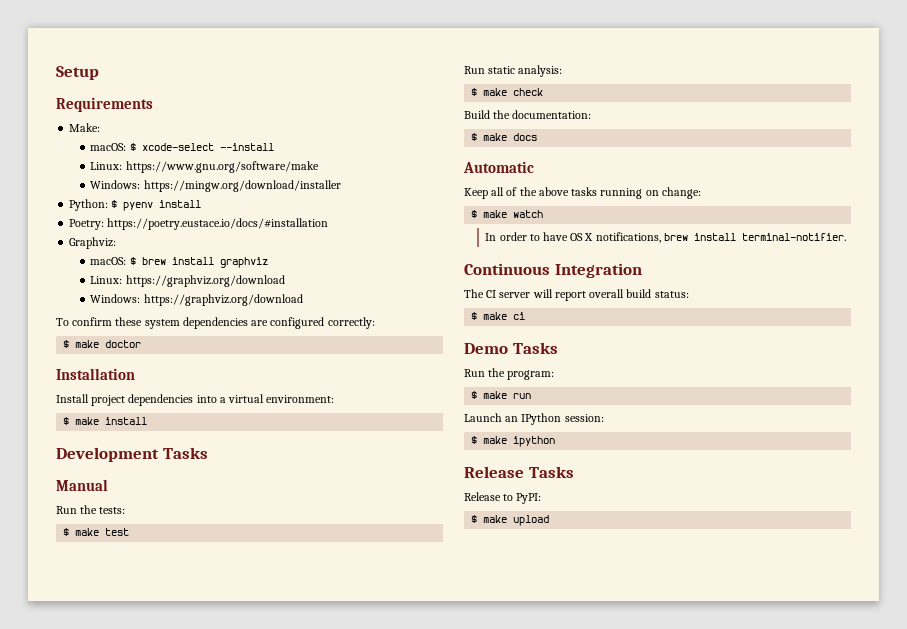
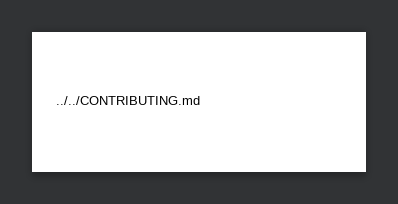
[56,66,99,80] [56,97,153,112] [69,123,101,132] [90,143,274,151] [90,161,319,173] [90,180,341,192] [69,199,202,211] [69,218,329,230] [69,237,117,249] [90,257,268,268] [90,275,285,287] [90,294,303,306] [56,317,375,329] [63,340,142,348] [56,368,135,380] [56,394,335,406] [63,417,148,425] [56,447,208,462] [56,479,108,491] [56,505,126,514] [63,528,130,536] [464,65,563,77] [471,88,544,96] [464,110,592,119] [471,133,538,141] [463,161,534,173] [464,187,701,199] [471,210,544,218] [485,232,846,243] [464,263,642,278] [464,289,689,301] [471,312,526,320] [464,342,558,354] [464,368,555,380] [471,391,532,399] [464,413,604,425] [471,436,556,447] [464,466,574,478] [464,492,542,504] [471,515,550,526] Setup // Requirements // Make: // macOS: $ xcode-select --install // Linux: https://www.gnu.org/software/make // Windows: https://mingw.org/download/installer // Python: $ pyenv install // Poetry: https://poetry.eustace.io/docs/#installation // Graphviz: // macOS: $ brew install graphviz // Linux: https://graphviz.org/download // Windows: https://graphviz.org/download // To confirm these system dependencies are configured correctly: // $ make doctor // Installation // Install project dependencies into a virtual environment: // $ make install // Development Tasks // Manual // Run the tests: // $ make test // Run static analysis: // $ make check // Build the documentation: // $ make docs // Automatic // Keep all of the above tasks running on change: // $ make watch // In order to have OS X notifications, brew install terminal-notifier. // Continuous Integration // The CI server will report overall build status: // $ make ci // Demo Tasks // Run the program: // $ make run // Launch an IPython session: // $ make ipython // Release Tasks // Release to PyPI: // $ make upload -> [56,96,200,105] ../../CONTRIBUTING.md

